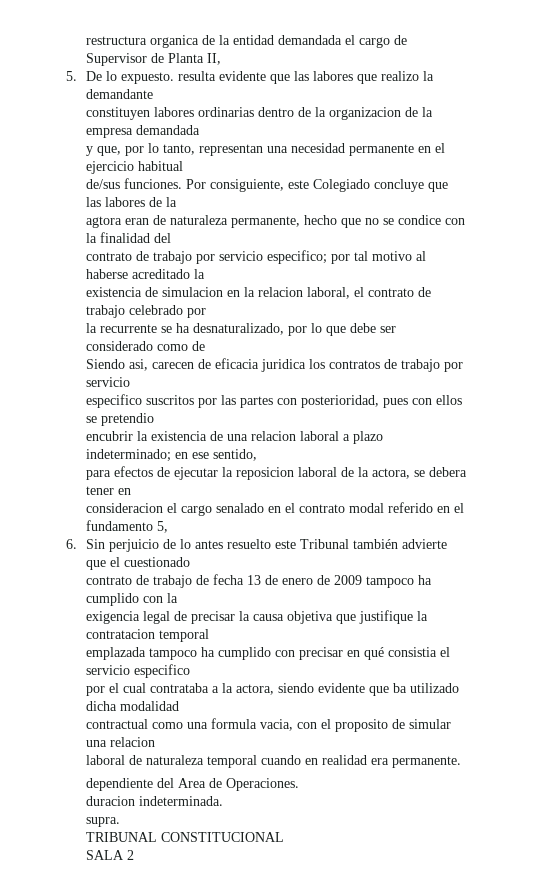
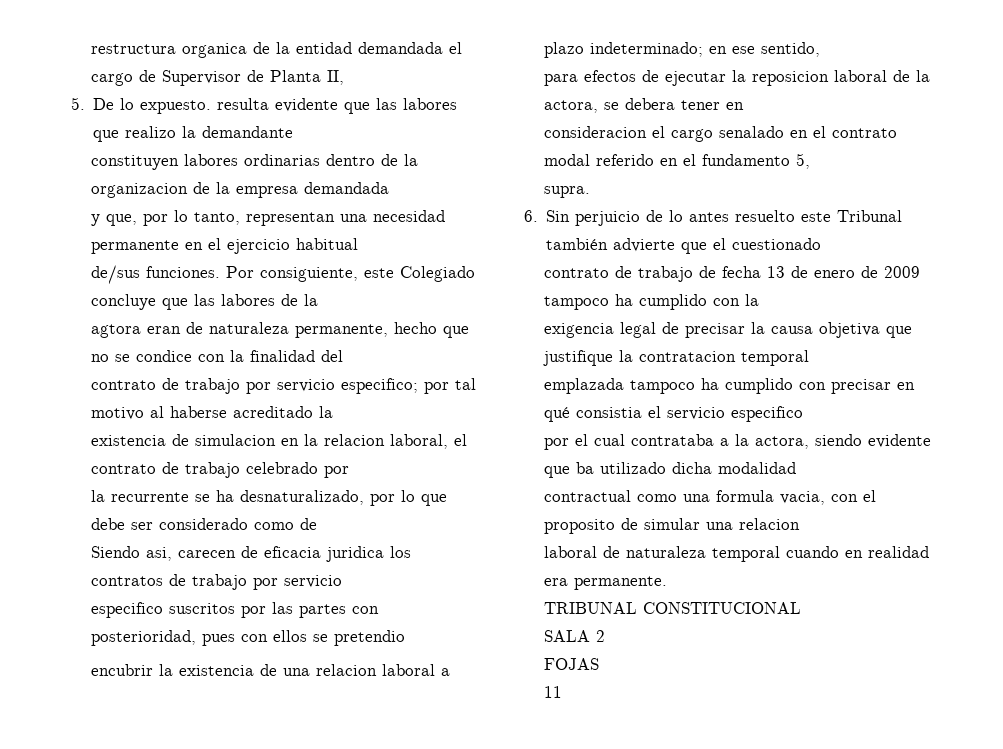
(169, 527) none -> [544,186,591,198] // supra.
[86,778,300,791] [86,796,224,806] [86,817,121,827] // dependiente del Area de Operaciones. // duracion indeterminada. // supra. -> (668, 583) none
(135, 855) none -> [544,658,600,670] [544,686,563,698] // FOJAS // 11

